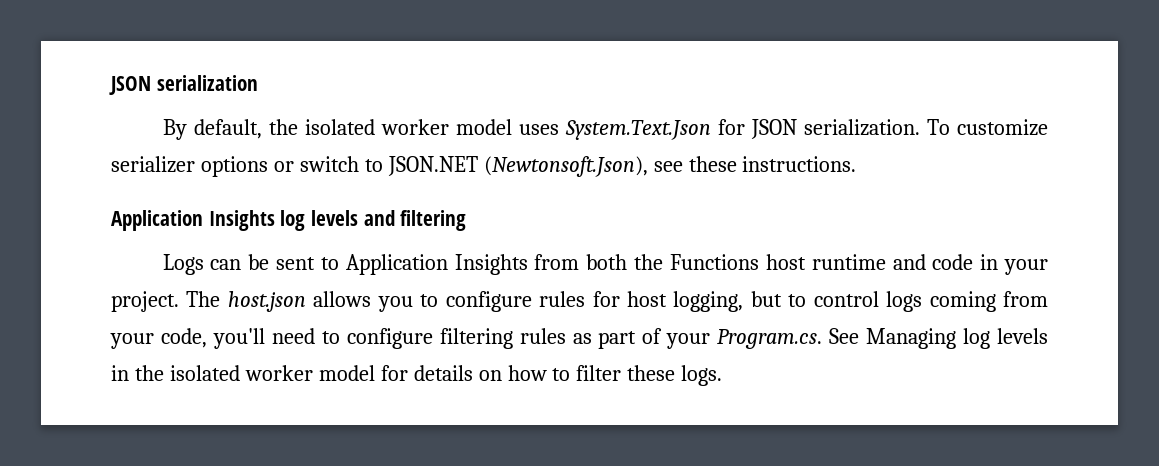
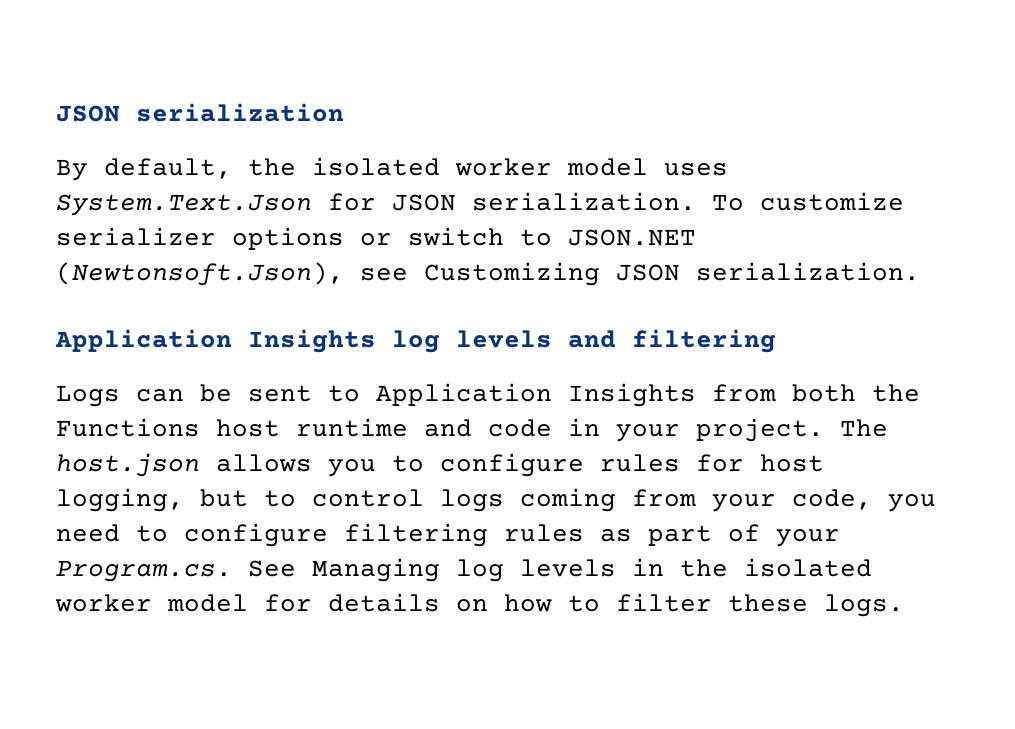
[688,156,857,172] these instructions. -> [424,262,920,286] Customizing JSON serialization.
[212,328,265,349] you'll -> [888,494,936,512] you

